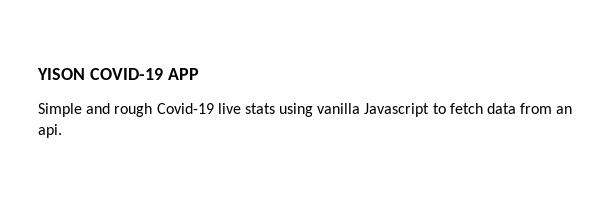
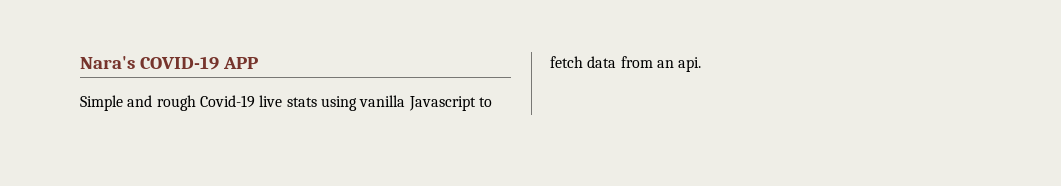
[37,68,85,80] YISON -> [80,56,135,69] Nara's

